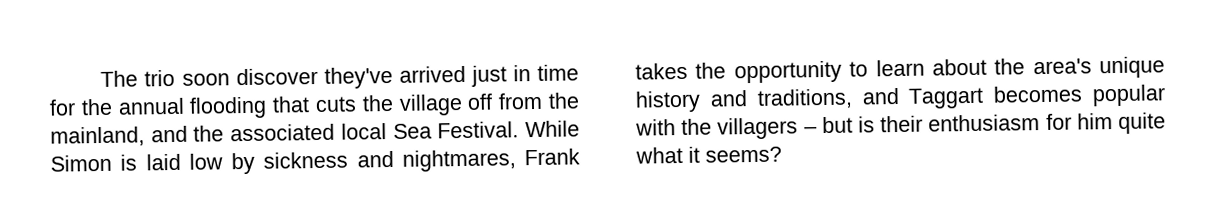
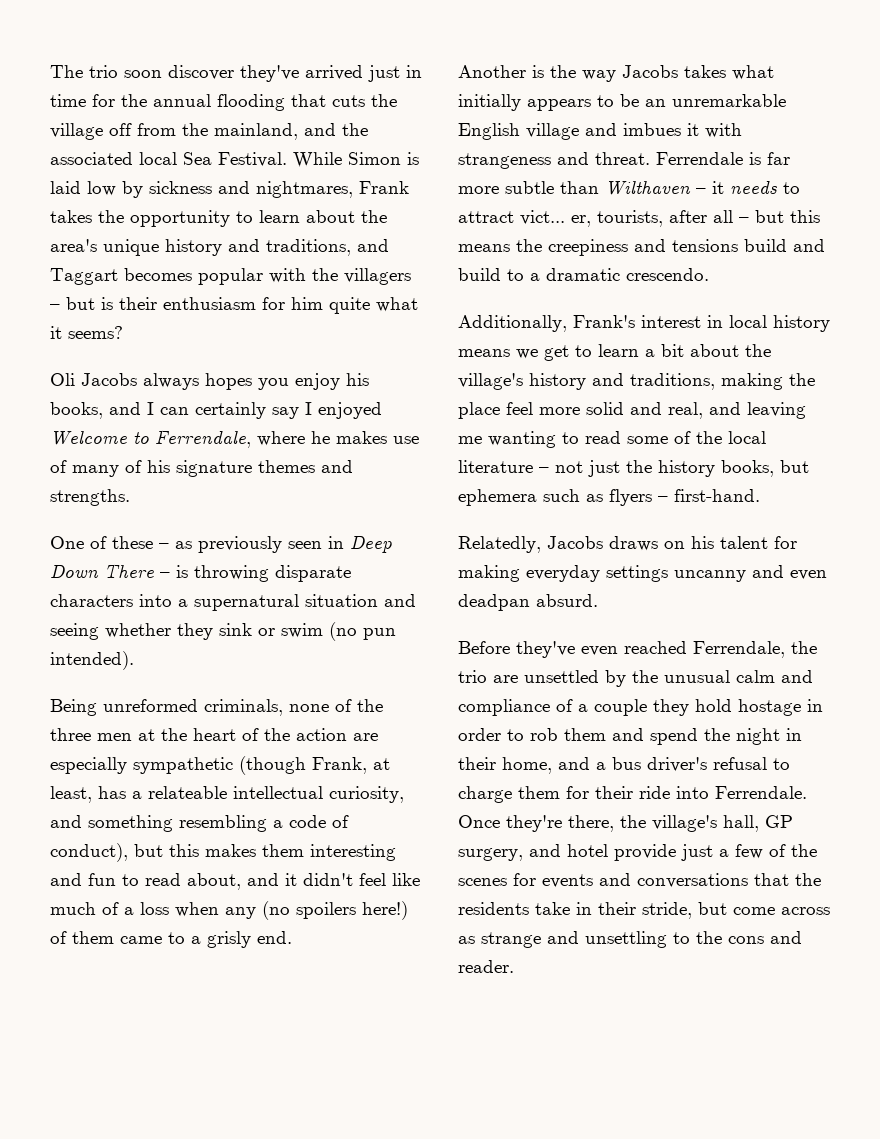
(782, 154) none -> [50,373,369,390] [50,402,382,419] [50,430,419,448] [50,460,353,477] [50,489,130,506] [50,536,392,553] [50,564,351,582] [50,594,416,611] [50,622,396,641] [50,651,134,670] [50,699,383,716] [50,728,378,741] [50,756,390,775] [50,786,404,803] [50,815,349,832] [50,843,396,862] [50,873,420,890] [50,901,408,920] [50,931,292,948] [458,65,774,82] [458,94,786,111] [458,123,742,140] [458,152,790,169] [458,181,800,195] [458,210,820,227] [458,239,825,256] [458,268,709,281] [458,315,830,332] [458,344,771,361] [458,373,815,390] [458,402,806,419] [458,431,766,448] [458,460,809,477] [458,489,760,506] [458,536,797,553] [458,565,827,582] [458,594,598,611] [458,641,817,658] [458,670,813,687] [458,699,823,716] [458,728,802,745] [458,757,790,774] [458,786,807,803] [458,815,793,832] [458,844,817,861] [458,873,821,888] [458,902,830,919] [458,931,802,948] [458,960,514,973] // Oli Jacobs always hopes you enjoy his books, and I can certainly say I enjoyed Welcome to Ferrendale, where he makes use of many of his signature themes and strengths. // One of these – as previously seen in Deep Down There – is throwing disparate characters into a supernatural situation and seeing whether they sink or swim (no pun intended). // Being unreformed criminals, none of the three men at the heart of the action are especially sympathetic (though Frank, at least, has a relateable intellectual curiosity, and something resembling a code of conduct), but this makes them interesting and fun to read about, and it didn't feel like much of a loss when any (no spoilers here!) of them came to a grisly end. // Another is the way Jacobs takes what initially appears to be an unremarkable English village and imbues it with strangeness and threat. Ferrendale is far more subtle than Wilthaven – it needs to attract vict... er, tourists, after all – but this means the creepiness and tensions build and build to a dramatic crescendo. // Additionally, Frank's interest in local history means we get to learn a bit about the village's history and traditions, making the place feel more solid and real, and leaving me wanting to read some of the local literature – not just the history books, but ephemera such as flyers – first-hand. // Relatedly, Jacobs draws on his talent for making everyday settings uncanny and even deadpan absurd. // Before they've even reached Ferrendale, the trio are unsettled by the unusual calm and compliance of a couple they hold hostage in order to rob them and spend the night in their home, and a bus driver's refusal to charge them for their ride into Ferrendale. Once they're there, the village's hall, GP surgery, and hotel provide just a few of the scenes for events and conversations that the residents take in their stride, but come across as strange and unsettling to the cons and reader.

